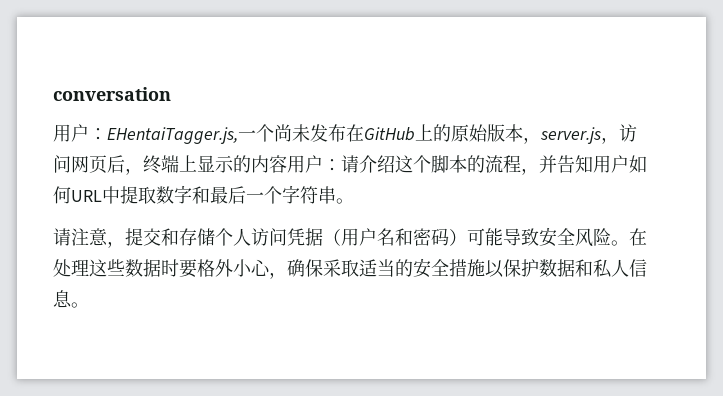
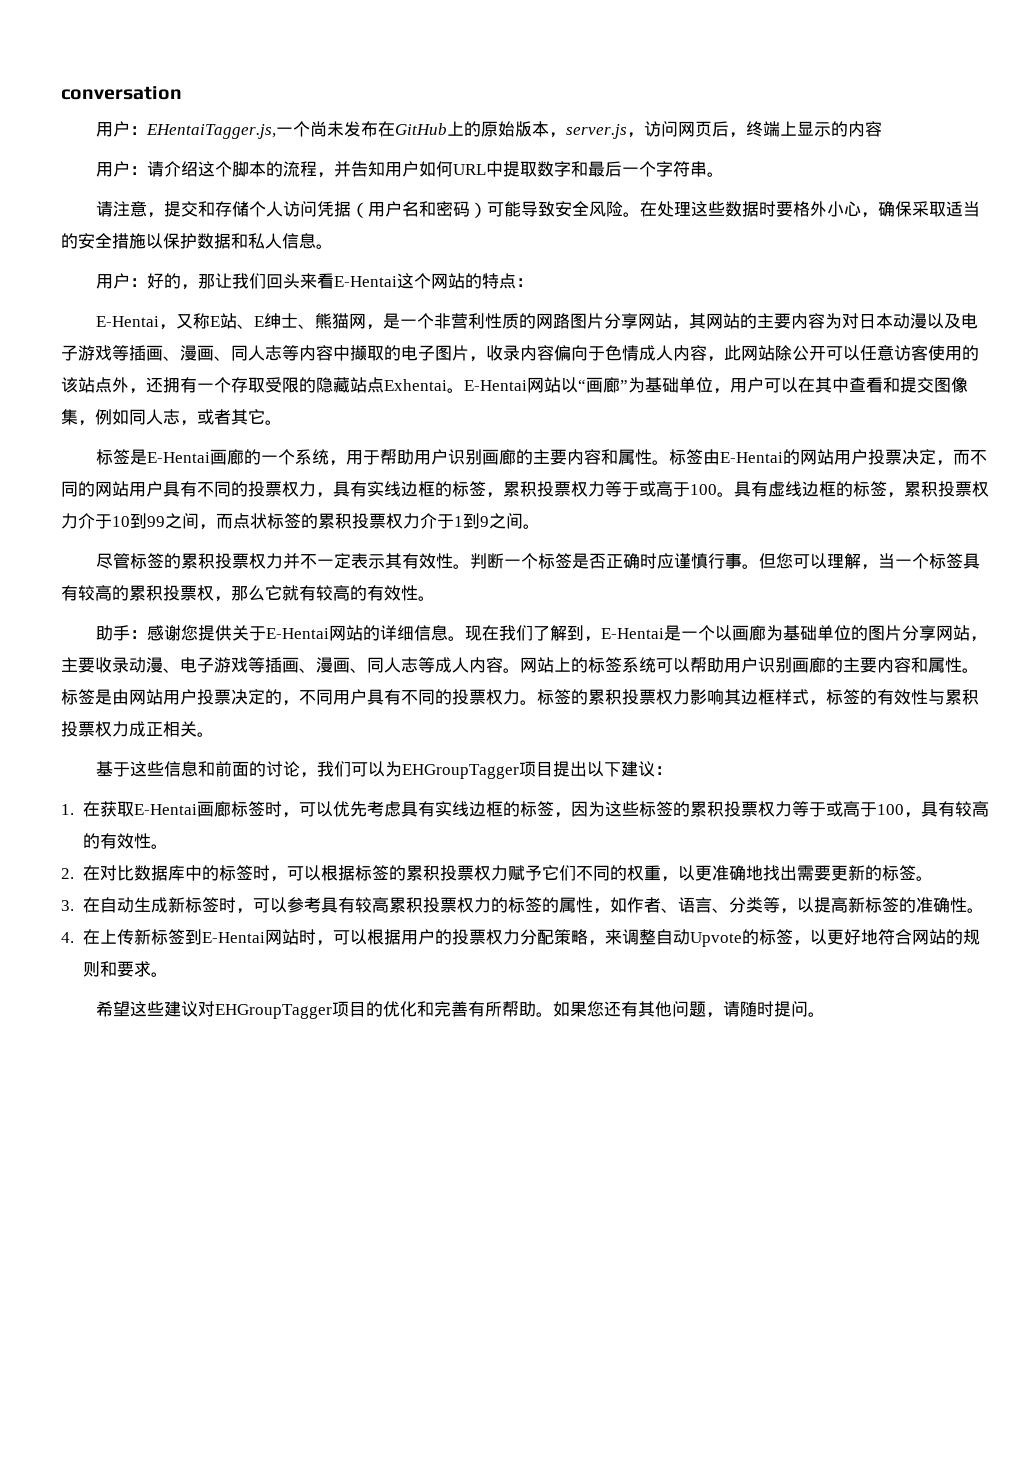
(287, 164) none -> (883, 129) //
(89, 305) none -> [96,273,534,290] [96,313,979,330] [61,345,979,362] [61,377,968,394] [61,409,282,426] [96,449,988,466] [61,481,989,498] [61,513,540,530] [96,553,981,570] [61,585,435,602] [96,625,988,642] [61,657,979,673] [61,689,979,706] [61,721,214,737] [96,761,673,779] [61,801,989,818] [82,833,168,849] [61,865,933,882] [61,897,984,914] [61,929,980,947] [82,961,168,977] [96,1001,826,1019] // 用户：好的，那让我们回头来看E-Hentai这个网站的特点： // E-Hentai，又称E站、E绅士、熊猫网，是一个非营利性质的网路图片分享网站，其网站的主要内容为对日本动漫以及电子游戏等插画、漫画、同人志等内容中撷取的电子图片，收录内容偏向于色情成人内容，此网站除公开可以任意访客使用的该站点外，还拥有一个存取受限的隐藏站点Exhentai。E-Hentai网站以“画廊”为基础单位，用户可以在其中查看和提交图像集，例如同人志，或者其它。 // 标签是E-Hentai画廊的一个系统，用于帮助用户识别画廊的主要内容和属性。标签由E-Hentai的网站用户投票决定，而不同的网站用户具有不同的投票权力，具有实线边框的标签，累积投票权力等于或高于100。具有虚线边框的标签，累积投票权力介于10到99之间，而点状标签的累积投票权力介于1到9之间。 // 尽管标签的累积投票权力并不一定表示其有效性。判断一个标签是否正确时应谨慎行事。但您可以理解，当一个标签具有较高的累积投票权，那么它就有较高的有效性。 // 助手：感谢您提供关于E-Hentai网站的详细信息。现在我们了解到，E-Hentai是一个以画廊为基础单位的图片分享网站，主要收录动漫、电子游戏等插画、漫画、同人志等成人内容。网站上的标签系统可以帮助用户识别画廊的主要内容和属性。标签是由网站用户投票决定的，不同用户具有不同的投票权力。标签的累积投票权力影响其边框样式，标签的有效性与累积投票权力成正相关。 // 基于这些信息和前面的讨论，我们可以为EHGroupTagger项目提出以下建议： // 1.在获取E-Hentai画廊标签时，可以优先考虑具有实线边框的标签，因为这些标签的累积投票权力等于或高于100，具有较高的有效性。 // 2.在对比数据库中的标签时，可以根据标签的累积投票权力赋予它们不同的权重，以更准确地找出需要更新的标签。 // 3.在自动生成新标签时，可以参考具有较高累积投票权力的标签的属性，如作者、语言、分类等，以提高新标签的准确性。 // 4.在上传新标签到E-Hentai网站时，可以根据用户的投票权力分配策略，来调整自动Upvote的标签，以更好地符合网站的规则和要求。 // 希望这些建议对EHGroupTagger项目的优化和完善有所帮助。如果您还有其他问题，请随时提问。

